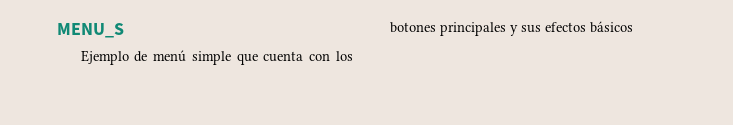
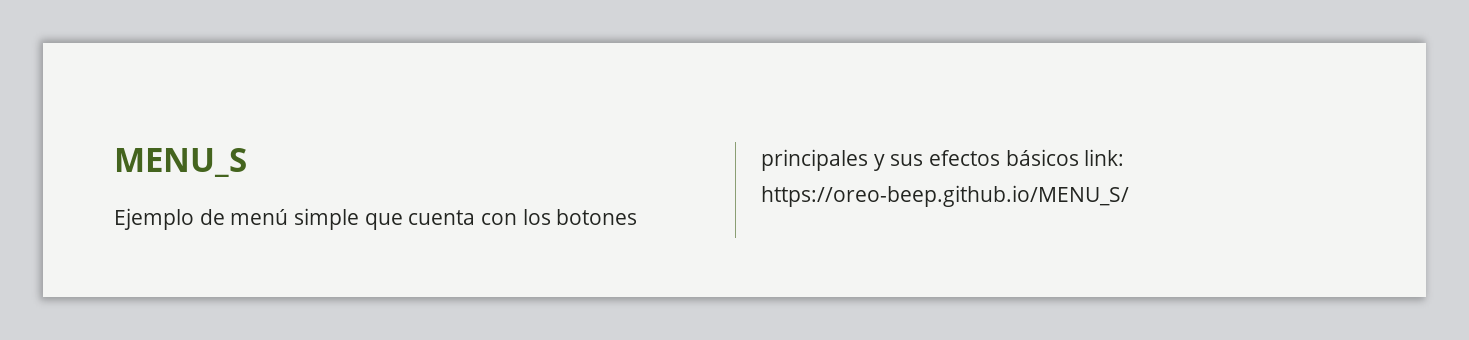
(633, 27) none -> [1084,149,1125,166] [761,185,1129,207] link: https://oreo-beep.github.io/MENU_S/

